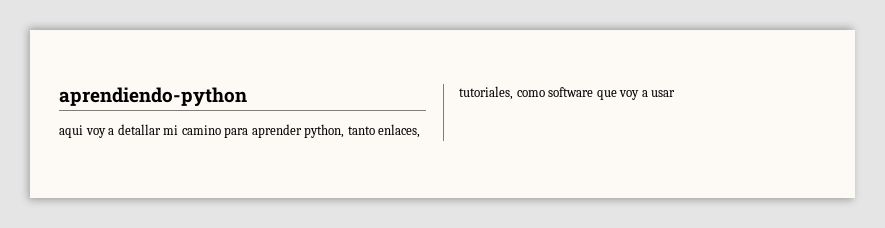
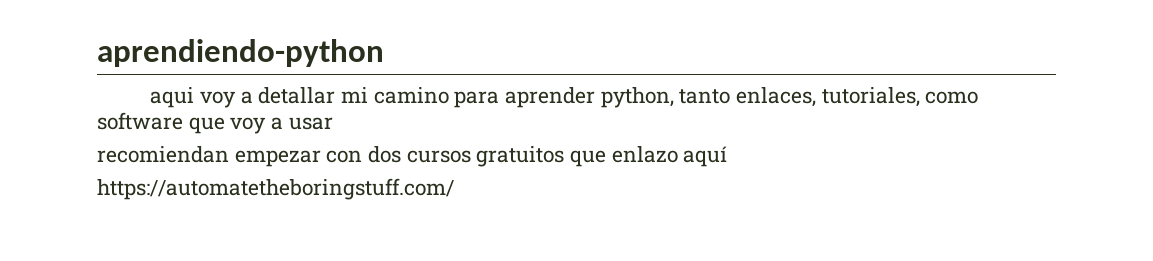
(676, 93) none -> [97,146,728,167] [97,178,454,200] // recomiendan empezar con dos cursos gratuitos que enlazo aquí // https://automatetheboringstuff.com/

